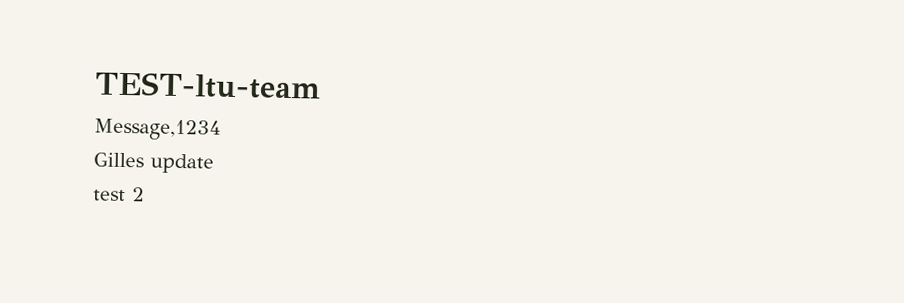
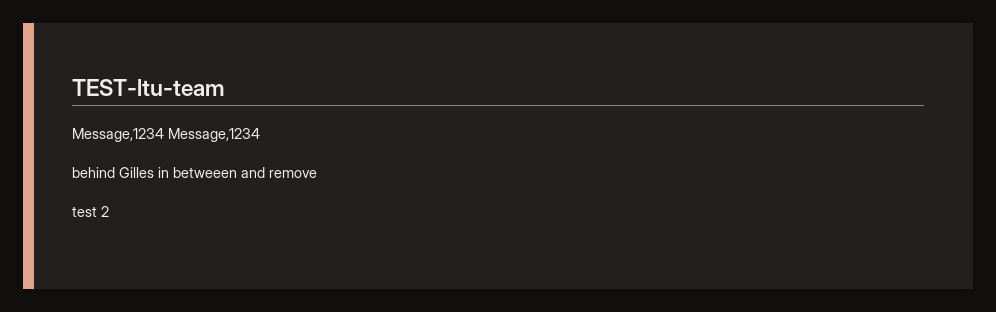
[93,152,214,174] // Gilles update -> [168,128,260,142] [72,167,317,178] Message,1234 // behind Gilles in betweeen and remove

